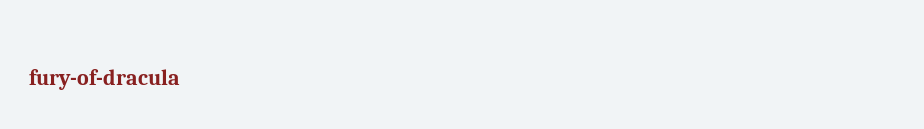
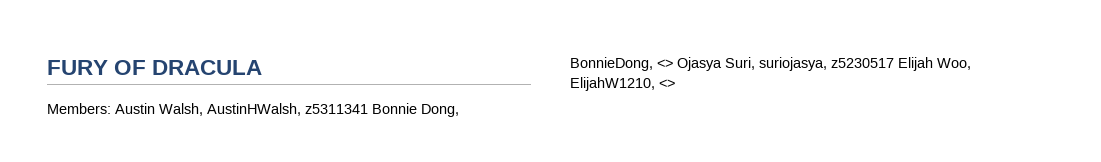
[29,69,180,90] fury-of-dracula -> [47,60,263,75] [47,103,459,117] [570,57,971,71] [570,77,675,91] FURY OF DRACULA // Members: Austin Walsh, AustinHWalsh, z5311341 Bonnie Dong, BonnieDong, <> Ojasya Suri, suriojasya, z5230517 Elijah Woo, ElijahW1210, <>

